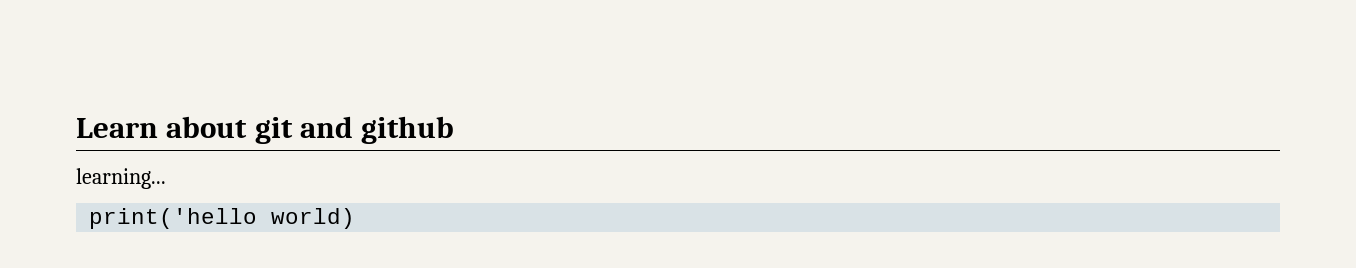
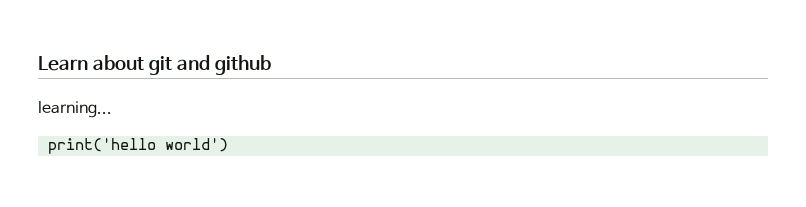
[271,208,356,229] world) -> [164,138,228,152] world')

